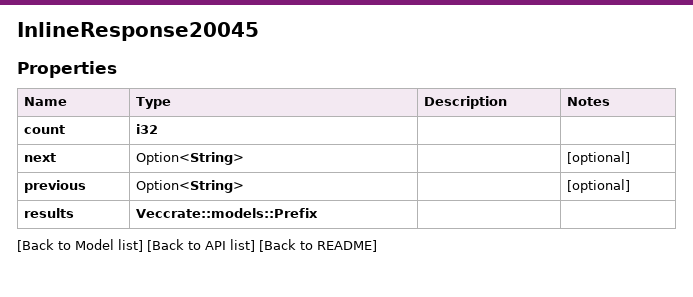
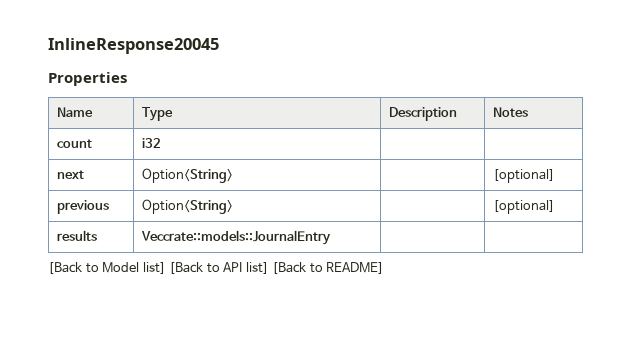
[136,208,319,218] Veccrate::models::Prefix -> [141,230,332,245] Veccrate::models::JournalEntry

